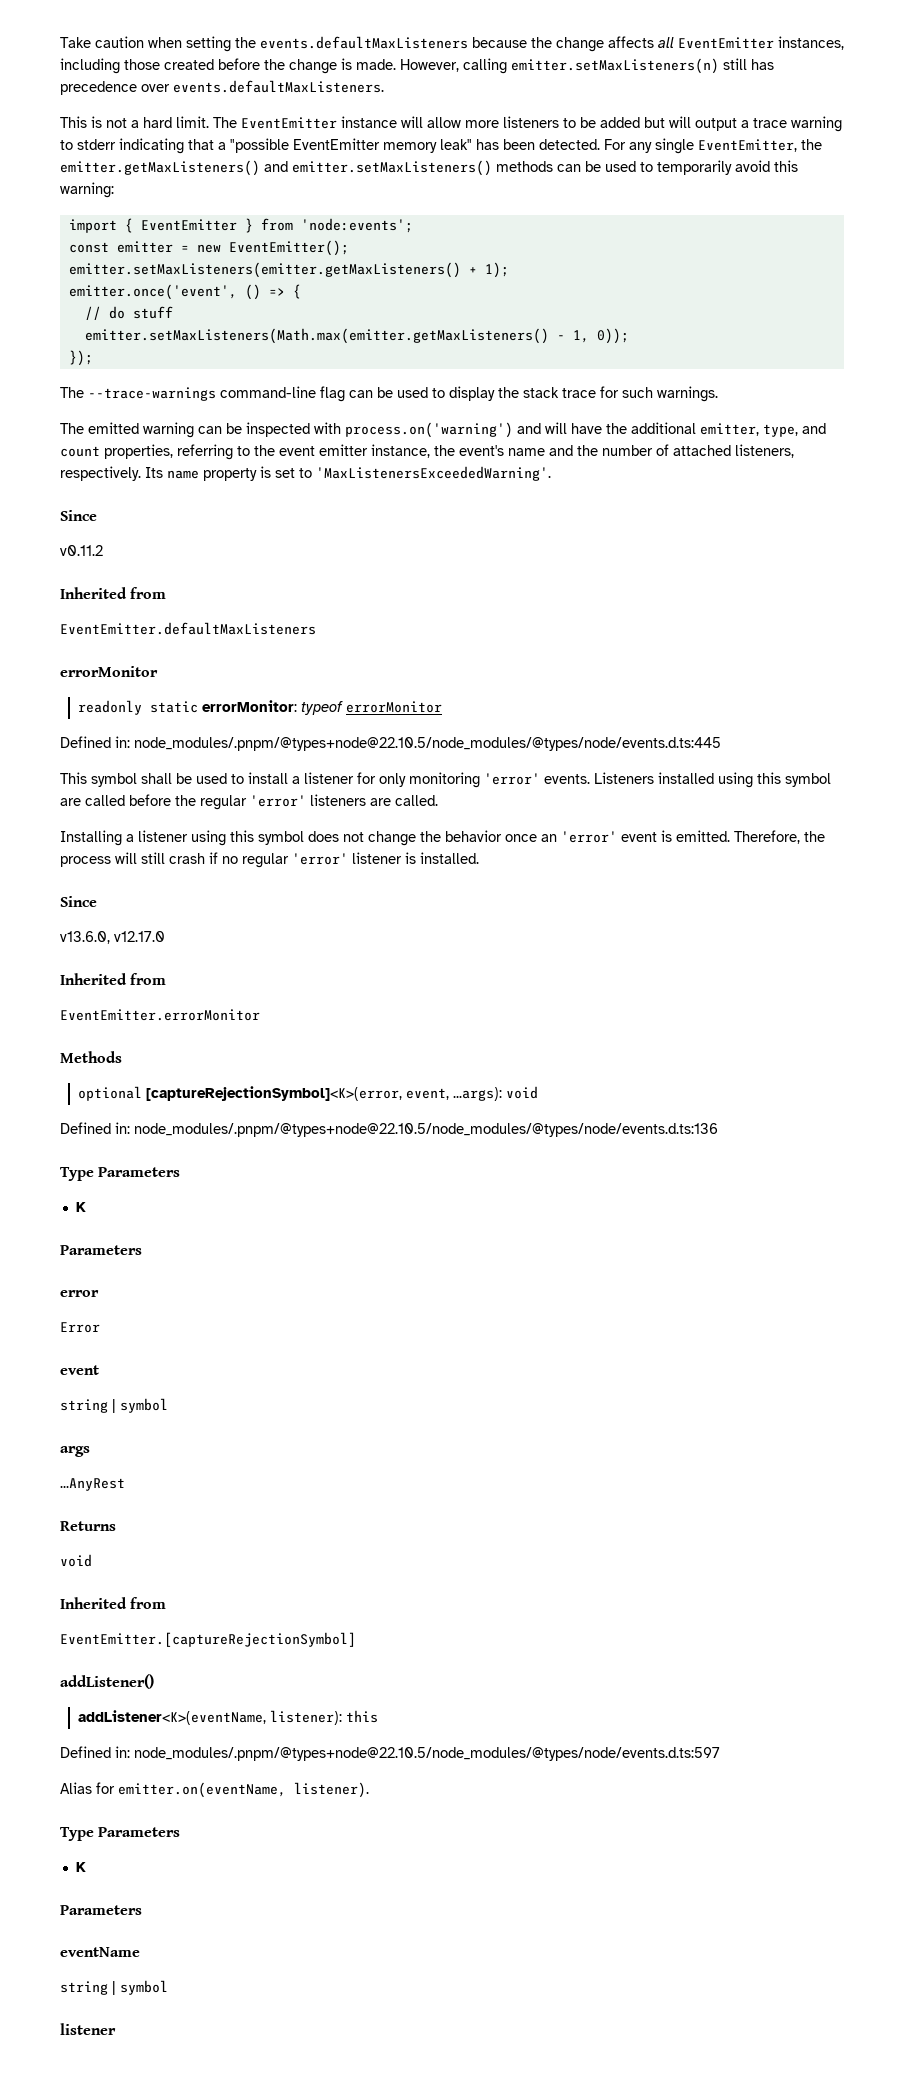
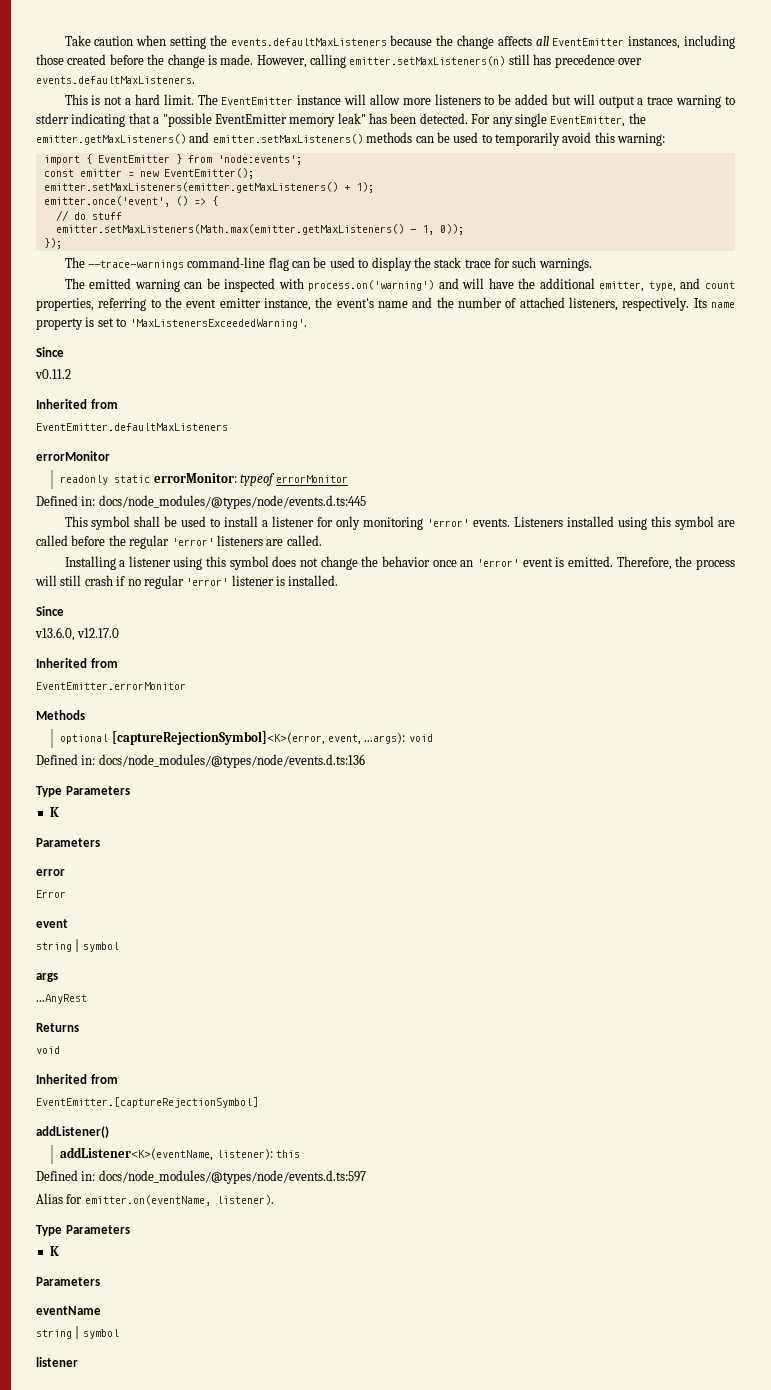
[134,737,721,751] node_modules/.pnpm/@types+node@22.10.5/node_modules/@types/node/events.d.ts:445 -> [98,495,366,509] docs/node_modules/@types/node/events.d.ts:445
[134,1123,718,1137] node_modules/.pnpm/@types+node@22.10.5/node_modules/@types/node/events.d.ts:136 -> [98,754,365,768] docs/node_modules/@types/node/events.d.ts:136
[134,1747,720,1761] node_modules/.pnpm/@types+node@22.10.5/node_modules/@types/node/events.d.ts:597 -> [98,1170,366,1184] docs/node_modules/@types/node/events.d.ts:597

